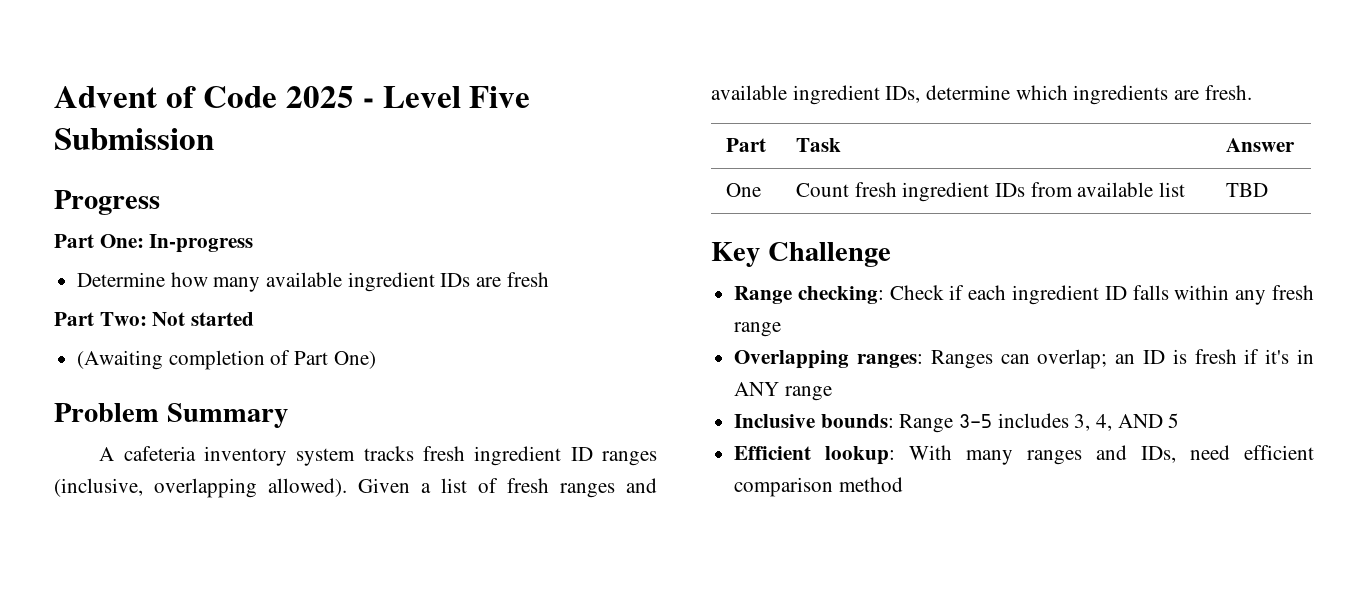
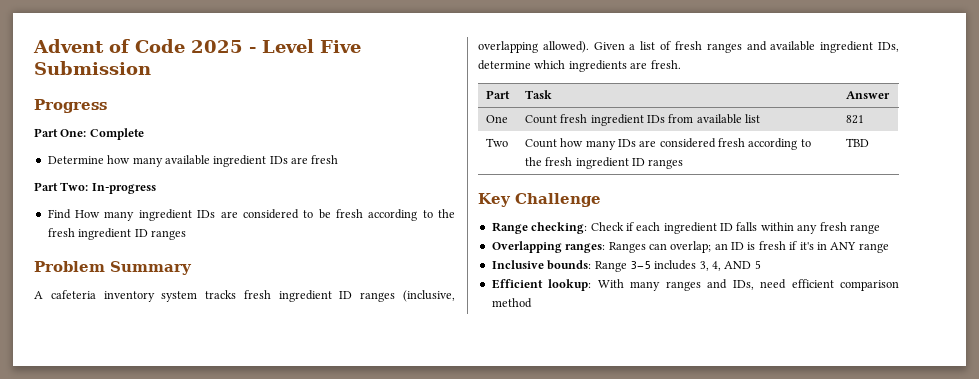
[149,234,254,253] In-progress -> [89,128,144,140] Complete
[152,312,255,326] [77,350,376,370] Not started // (Awaiting completion of Part One) -> [91,183,156,194] [47,209,456,221] [47,228,186,240] In-progress // Find How many ingredient IDs are considered to be fresh according to the fresh ingredient ID ranges
(1185, 189) none -> [845,115,864,124] [485,138,508,147] [524,138,811,150] [524,157,684,169] | 821 // Two | Count how many IDs are considered fresh according to the fresh ingredient ID ranges

